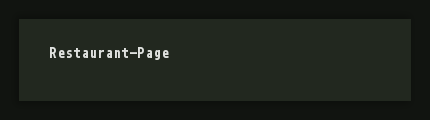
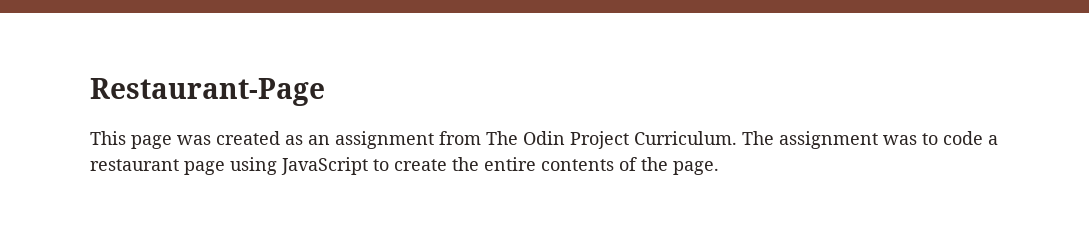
(169, 53) none -> [90,131,998,149] [90,157,719,175] // This page was created as an assignment from The Odin Project Curriculum. The assignment was to code a restaurant page using JavaScript to create the entire contents of the page.

